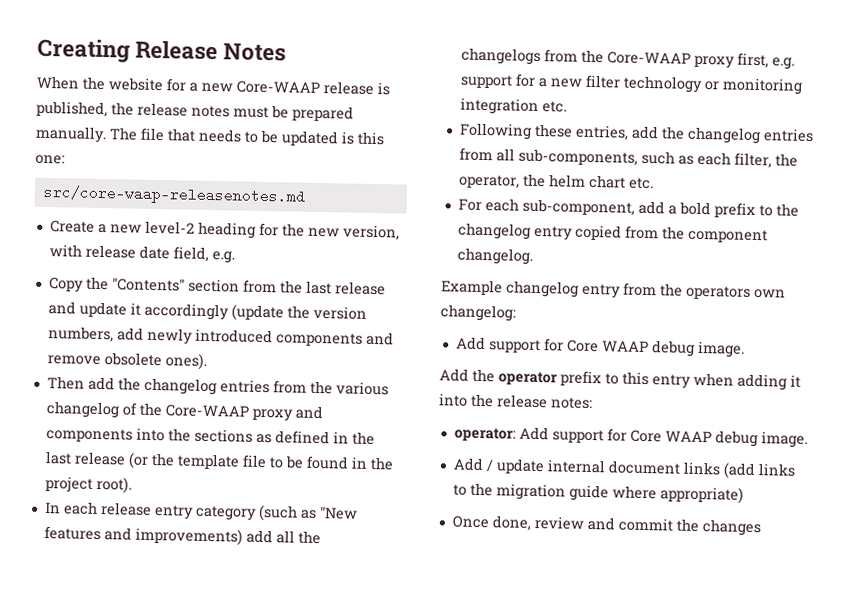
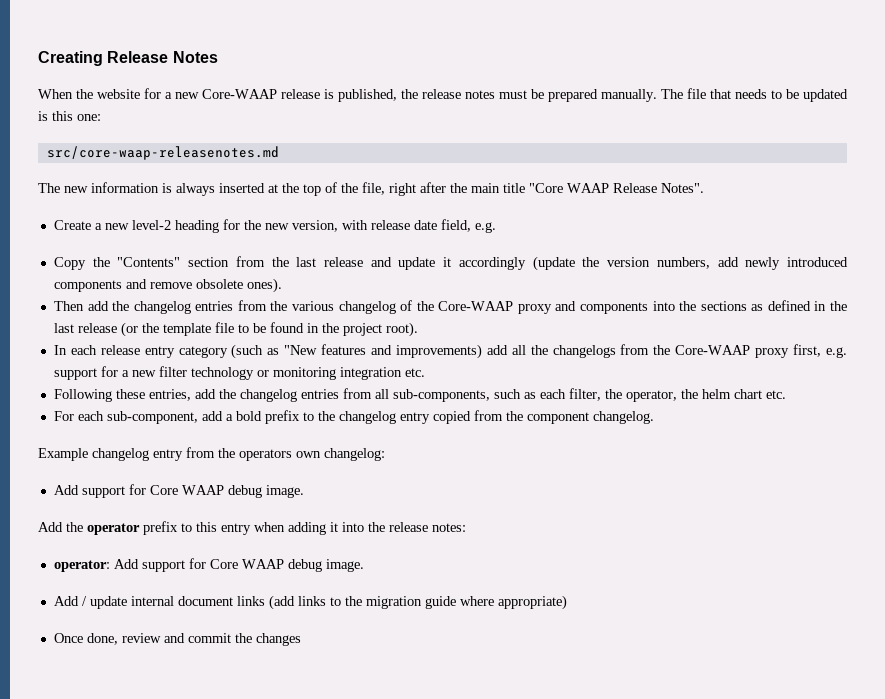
(305, 195) none -> [38,182,704,196] // The new information is always inserted at the top of the file, right after the main title "Core WAAP Release Notes".

